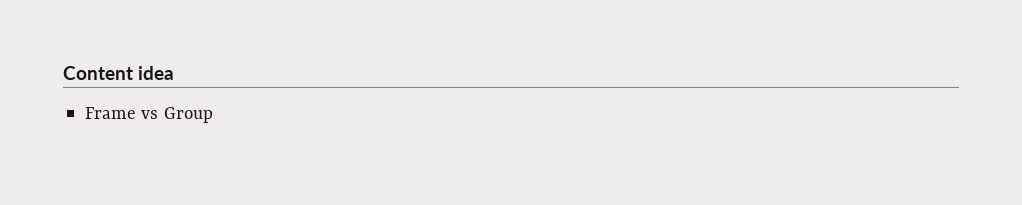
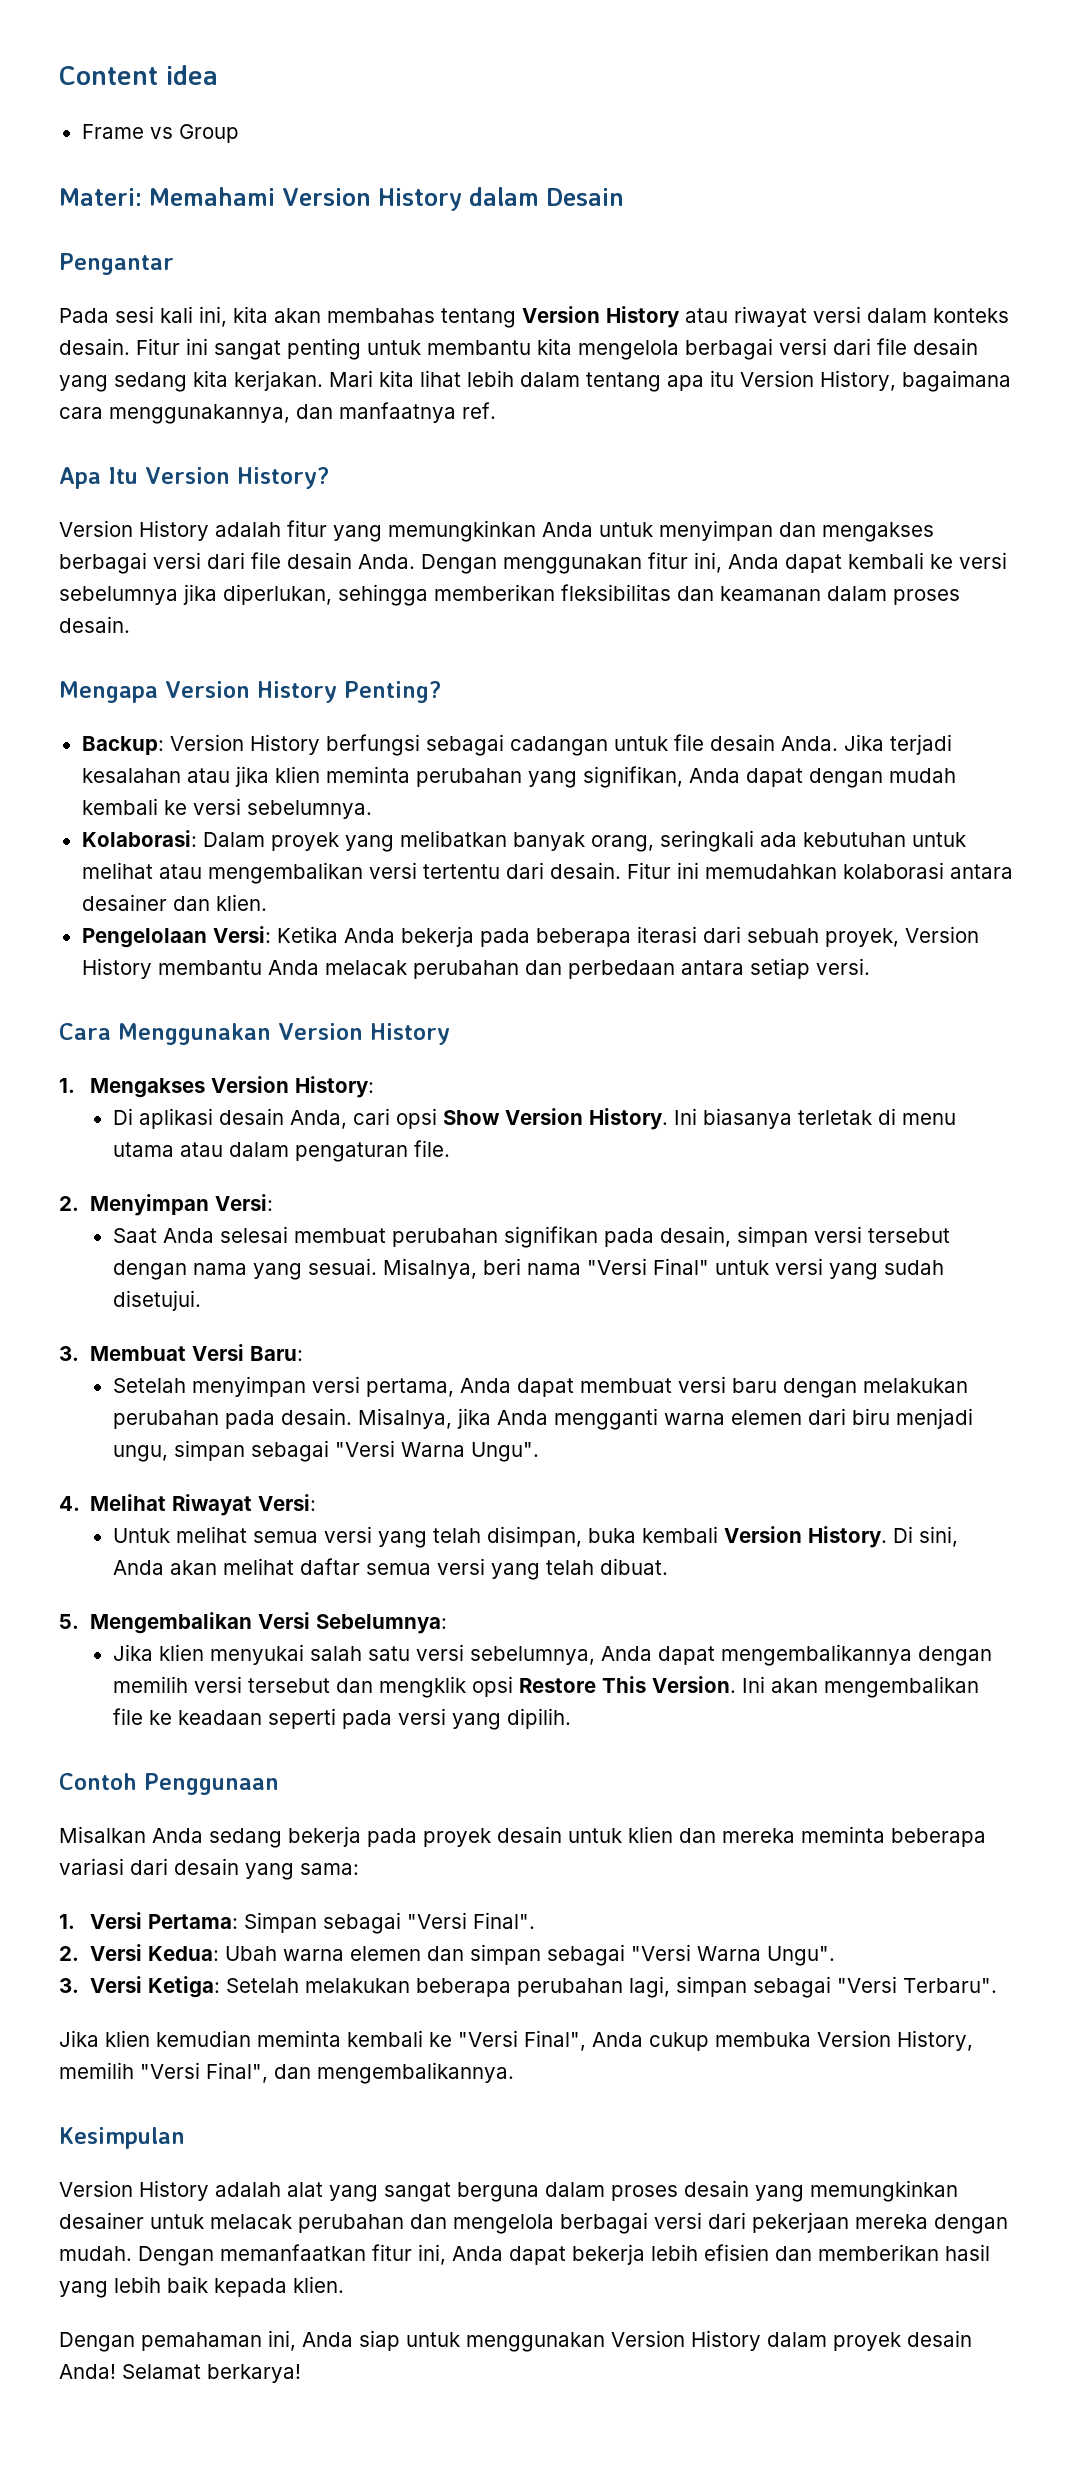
(213, 115) none -> [59,187,624,211] [59,253,174,275] [59,306,1009,328] [59,338,978,360] [59,370,1011,392] [59,402,496,424] [59,467,329,489] [59,520,934,542] [59,552,1007,574] [59,584,960,606] [59,616,130,633] [59,681,441,703] [81,734,952,756] [81,766,956,788] [81,798,372,819] [81,830,966,852] [81,862,1013,884] [81,894,267,911] [81,926,979,948] [81,958,870,979] [59,1023,450,1045] [59,1076,375,1098] [112,1108,956,1130] [112,1140,450,1162] [59,1194,274,1216] [112,1226,950,1248] [112,1258,944,1280] [112,1290,201,1311] [59,1344,304,1361] [112,1376,968,1398] [112,1408,973,1430] [112,1440,539,1462] [59,1494,317,1516] [112,1526,958,1548] [112,1558,668,1580] [59,1612,448,1634] [112,1644,992,1666] [112,1676,979,1698] [112,1708,571,1730] [59,1773,279,1795] [59,1826,986,1848] [59,1858,359,1880] [59,1912,536,1934] [59,1944,836,1966] [59,1976,998,1998] [59,2030,973,2051] [59,2062,514,2084] [59,2127,185,2149] [59,2180,958,2202] [59,2212,1008,2234] [59,2244,990,2266] [59,2276,344,2298] [59,2330,972,2352] [59,2364,301,2383] // Materi: Memahami Version History dalam Desain // Pengantar // Pada sesi kali ini, kita akan membahas tentang Version History atau riwayat versi dalam konteks desain. Fitur ini sangat penting untuk membantu kita mengelola berbagai versi dari file desain yang sedang kita kerjakan. Mari kita lihat lebih dalam tentang apa itu Version History, bagaimana cara menggunakannya, dan manfaatnya ref. // Apa Itu Version History? // Version History adalah fitur yang memungkinkan Anda untuk menyimpan dan mengakses berbagai versi dari file desain Anda. Dengan menggunakan fitur ini, Anda dapat kembali ke versi sebelumnya jika diperlukan, sehingga memberikan fleksibilitas dan keamanan dalam proses desain. // Mengapa Version History Penting? // Backup: Version History berfungsi sebagai cadangan untuk file desain Anda. Jika terjadi kesalahan atau jika klien meminta perubahan yang signifikan, Anda dapat dengan mudah kembali ke versi sebelumnya. // Kolaborasi: Dalam proyek yang melibatkan banyak orang, seringkali ada kebutuhan untuk melihat atau mengembalikan versi tertentu dari desain. Fitur ini memudahkan kolaborasi antara desainer dan klien. // Pengelolaan Versi: Ketika Anda bekerja pada beberapa iterasi dari sebuah proyek, Version History membantu Anda melacak perubahan dan perbedaan antara setiap versi. // Cara Menggunakan Version History // 1. Mengakses Version History: // Di aplikasi desain Anda, cari opsi Show Version History. Ini biasanya terletak di menu utama atau dalam pengaturan file. // 2. Menyimpan Versi: // Saat Anda selesai membuat perubahan signifikan pada desain, simpan versi tersebut dengan nama yang sesuai. Misalnya, beri nama "Versi Final" untuk versi yang sudah disetujui. // 3. Membuat Versi Baru: // Setelah menyimpan versi pertama, Anda dapat membuat versi baru dengan melakukan perubahan pada desain. Misalnya, jika Anda mengganti warna elemen dari biru menjadi ungu, simpan sebagai "Versi Warna Ungu". // 4. Melihat Riwayat Versi: // Untuk melihat semua versi yang telah disimpan, buka kembali Version History. Di sini, Anda akan melihat daftar semua versi yang telah dibuat. // 5. Mengembalikan Versi Sebelumnya: // Jika klien menyukai salah satu versi sebelumnya, Anda dapat mengembalikannya dengan memilih versi tersebut dan mengklik opsi Restore This Version. Ini akan mengembalikan file ke keadaan seperti pada versi yang dipilih. // Contoh Penggunaan // Misalkan Anda sedang bekerja pada proyek desain untuk klien dan mereka meminta beberapa variasi dari desain yang sama: // 1. Versi Pertama: Simpan sebagai "Versi Final". // 2. Versi Kedua: Ubah warna elemen dan simpan sebagai "Versi Warna Ungu". // 3. Versi Ketiga: Setelah melakukan beberapa perubahan lagi, simpan sebagai "Versi Terbaru". // Jika klien kemudian meminta kembali ke "Versi Final", Anda cukup membuka Version History, memilih "Versi Final", dan mengembalikannya. // Kesimpulan // Version History adalah alat yang sangat berguna dalam proses desain yang memungkinkan desainer untuk melacak perubahan dan mengelola berbagai versi dari pekerjaan mereka dengan mudah. Dengan memanfaatkan fitur ini, Anda dapat bekerja lebih efisien dan memberikan hasil yang lebih baik kepada klien. // Dengan pemahaman ini, Anda siap untuk menggunakan Version History dalam proyek desain Anda! Selamat berkarya!

